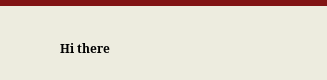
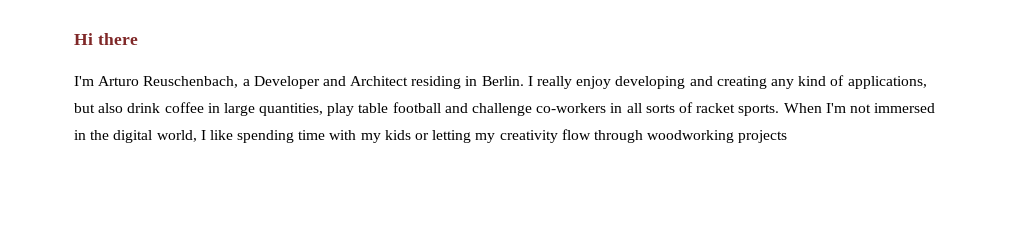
(111, 48) none -> [74,75,927,89] [74,102,936,116] [74,129,788,143] // I'm Arturo Reuschenbach, a Developer and Architect residing in Berlin. I really enjoy developing and creating any kind of applications, but also drink coffee in large quantities, play table football and challenge co-workers in all sorts of racket sports. When I'm not immersed in the digital world, I like spending time with my kids or letting my creativity flow through woodworking projects

